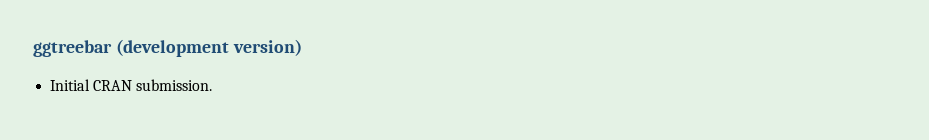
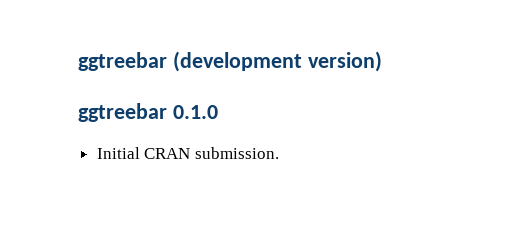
(302, 47) none -> [78,103,218,122] // ggtreebar 0.1.0

